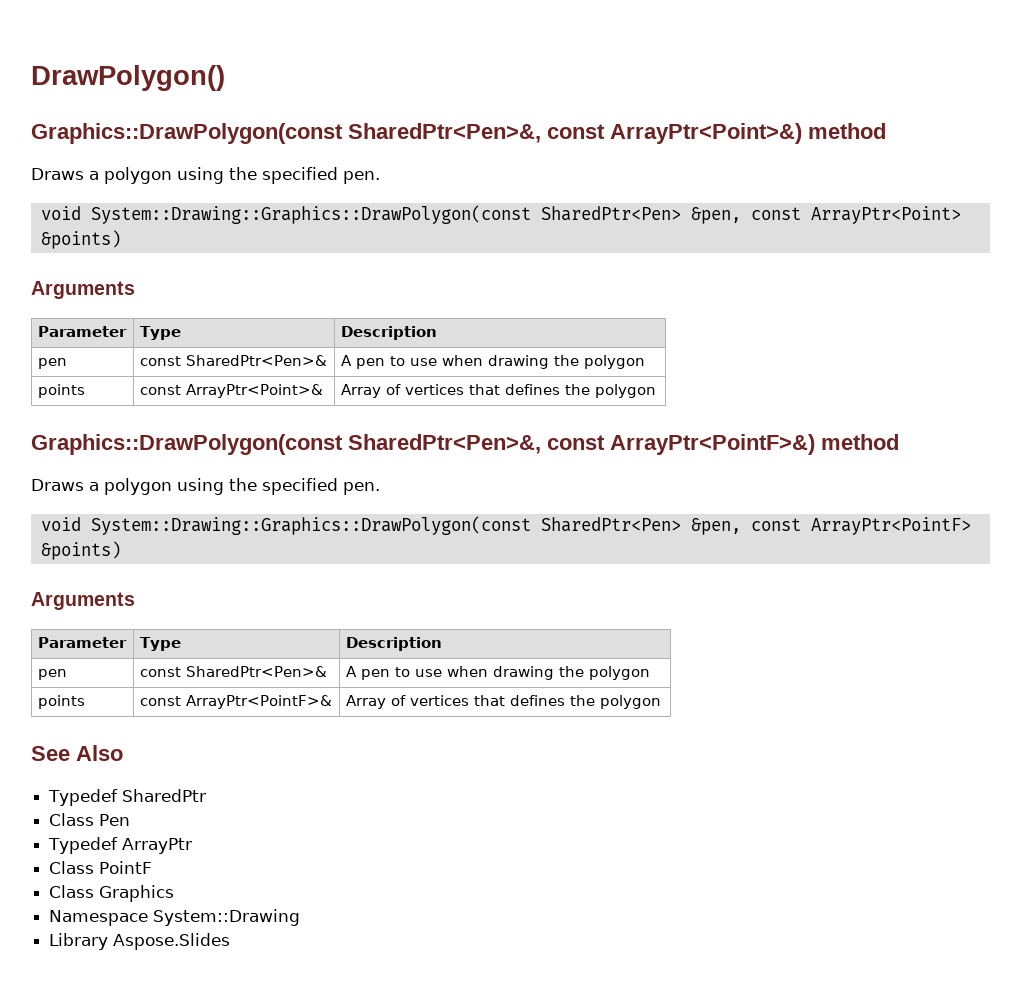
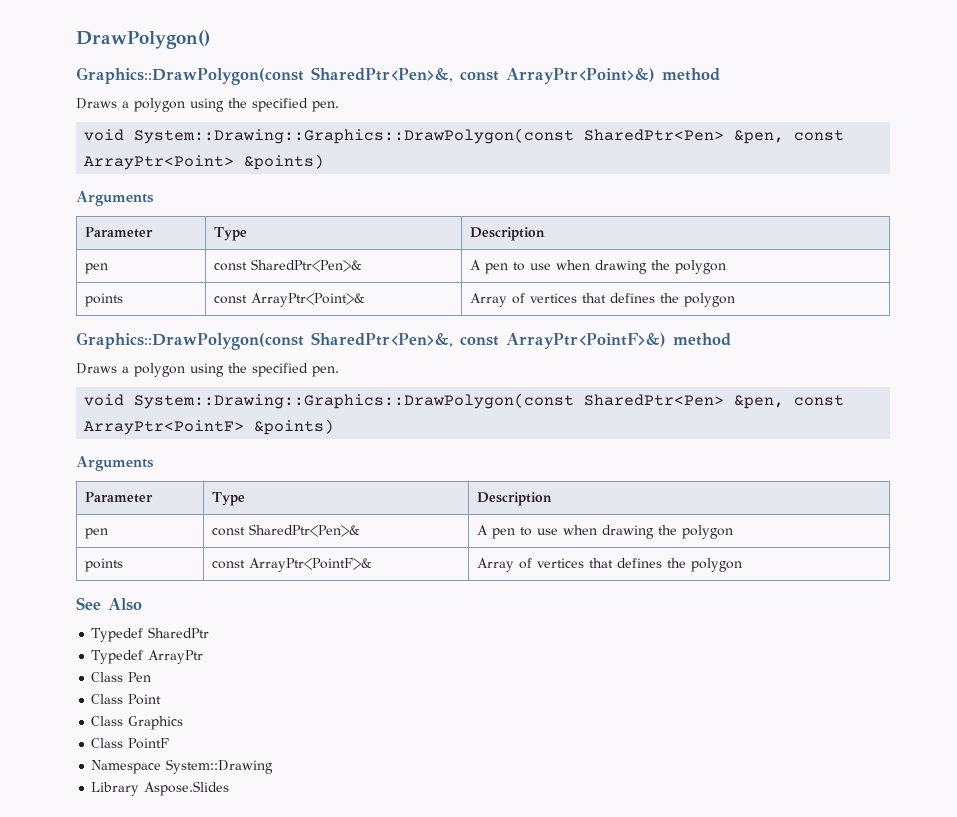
[49,813,131,826] // Class Pen -> (210, 632) none
[99,861,153,874] PointF -> [128,672,152,682] [91,694,162,705] Pen // Class Point
(175, 893) none -> [91,738,170,749] // Class PointF

